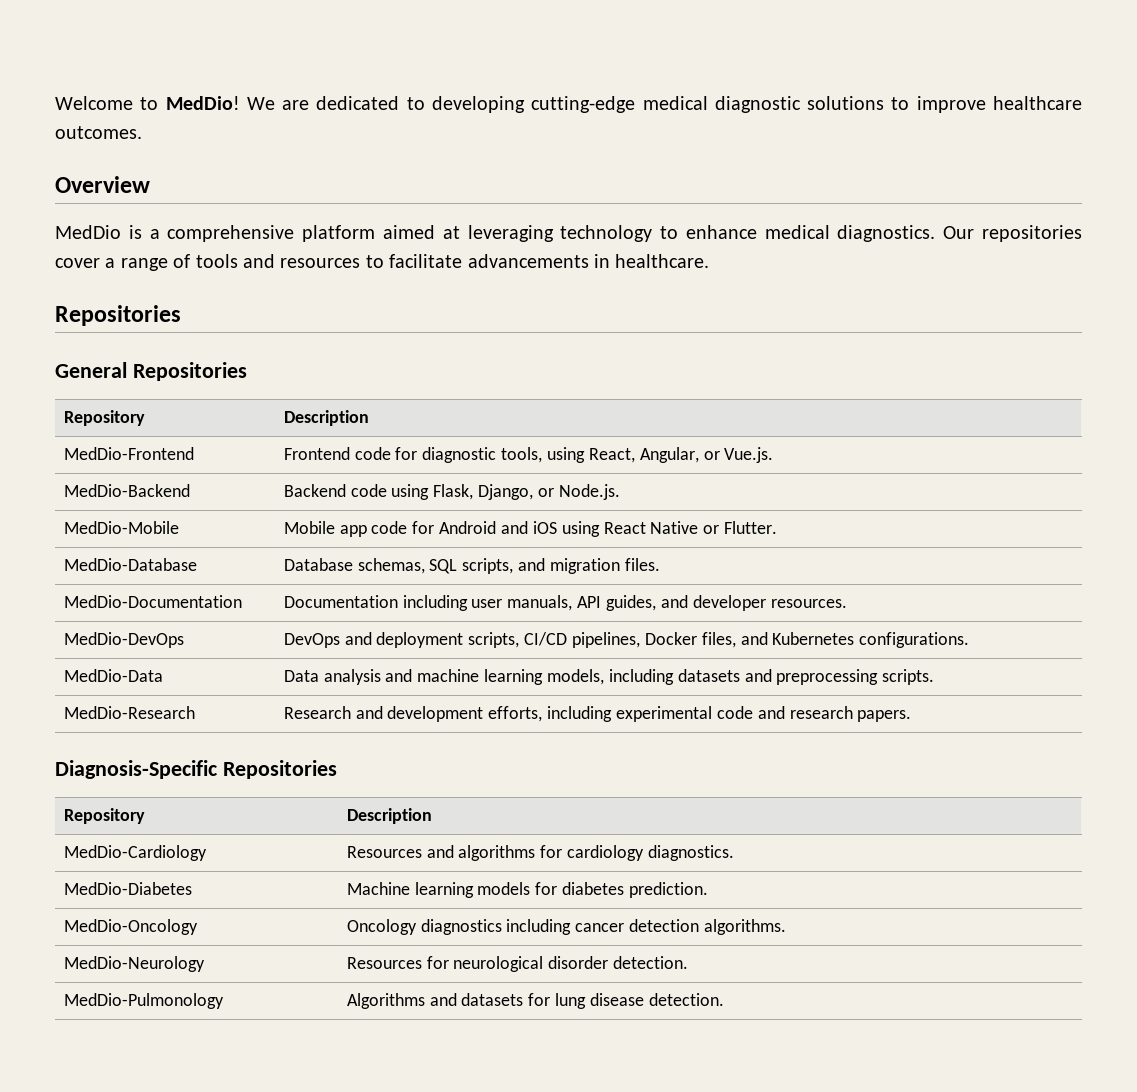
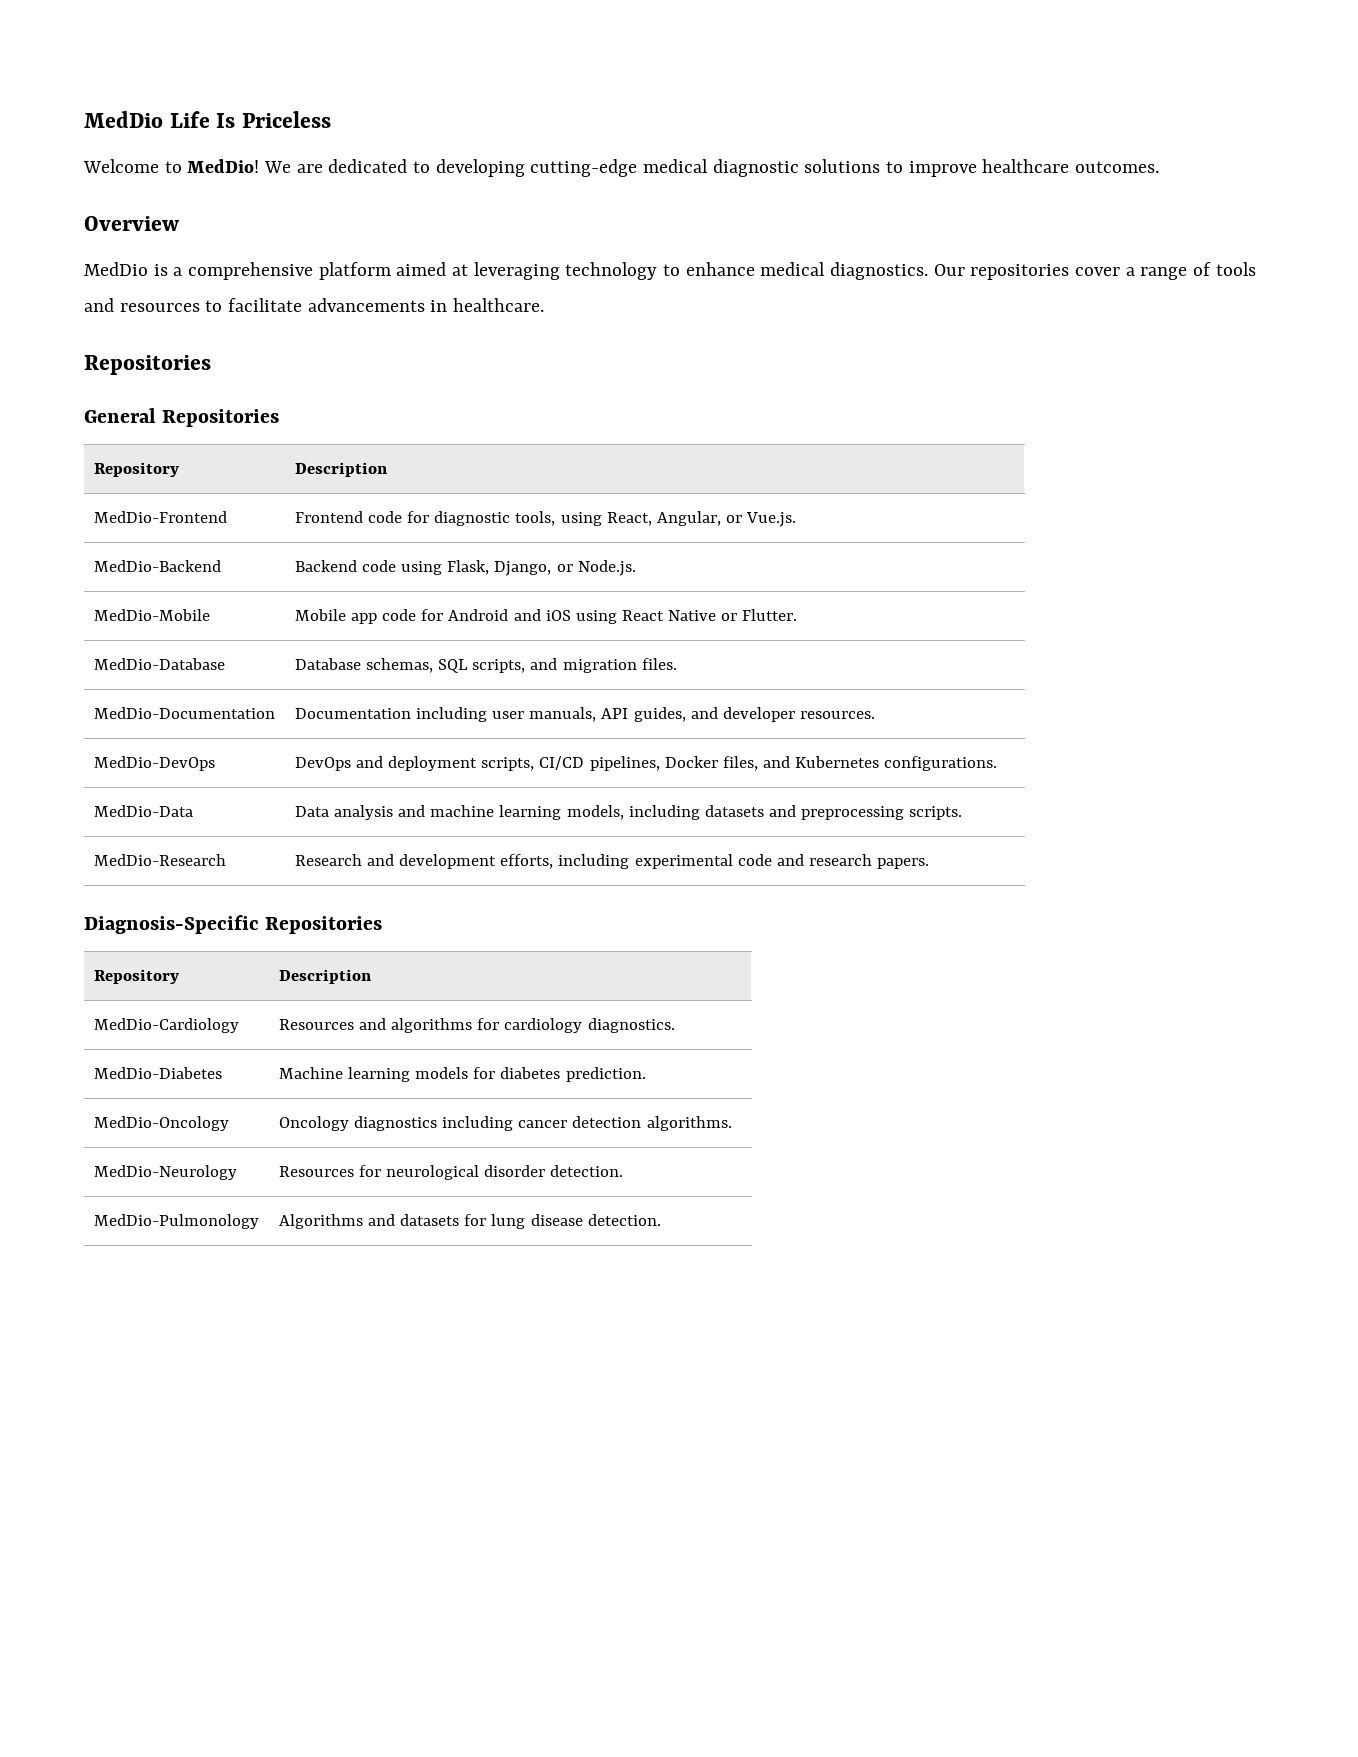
(55, 103) none -> [84,111,331,128] MedDio Life Is Priceless //

